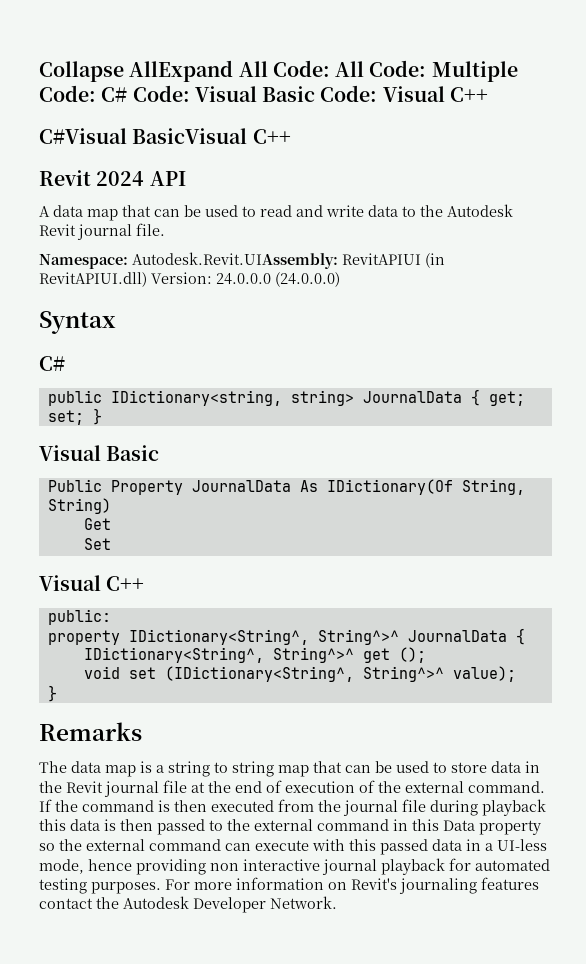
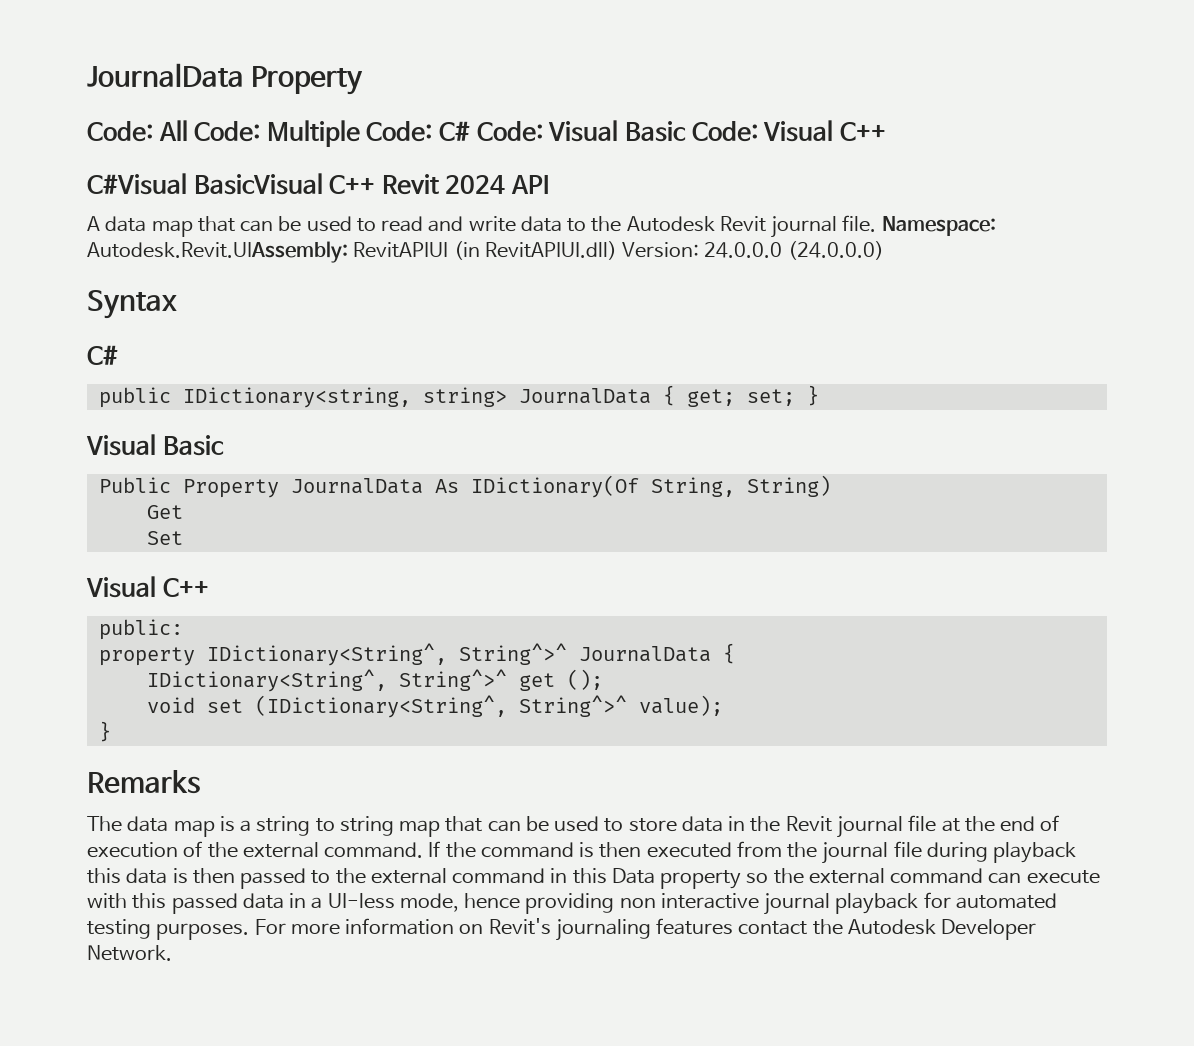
[39,60,268,82] Collapse AllExpand All -> [87,63,364,95] JournalData Property //
(291, 136) // -> (376, 184) none
(165, 229) // -> (877, 223) none

